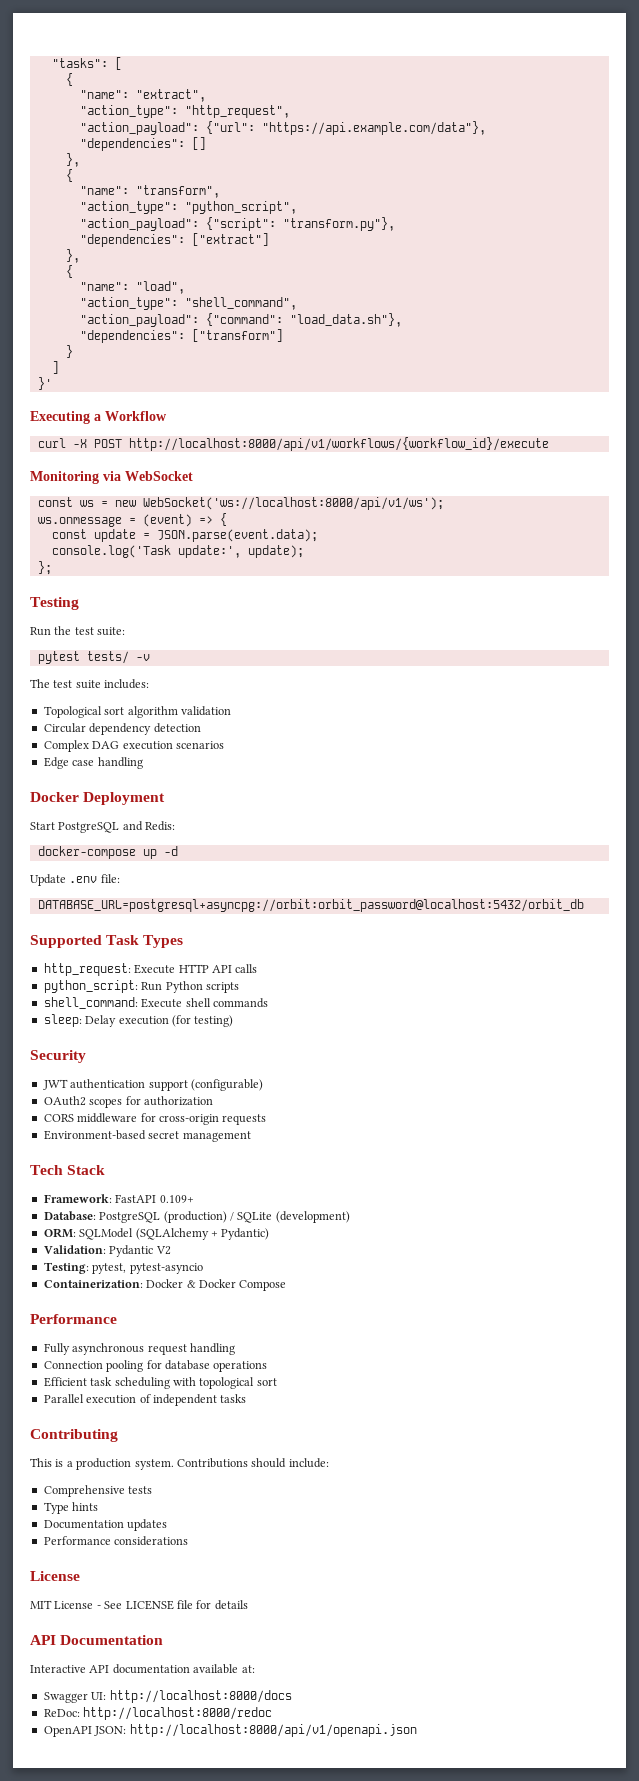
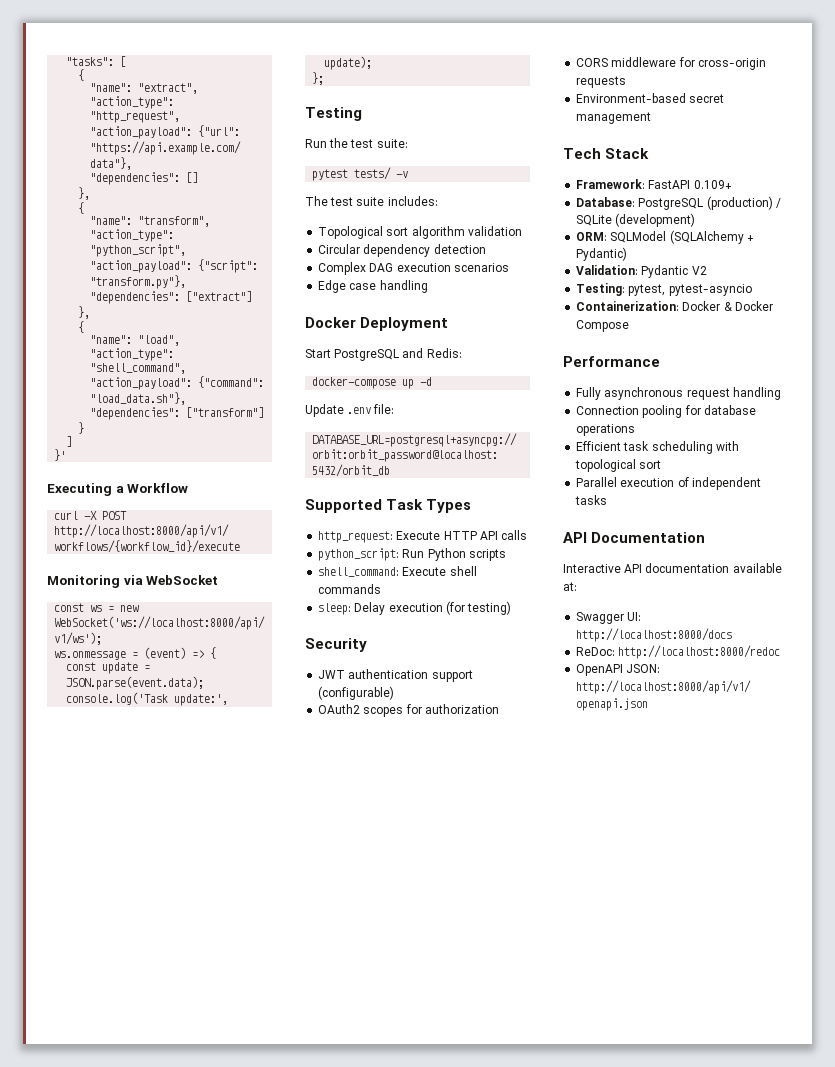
[30,1429,118,1442] [30,1458,329,1470] [43,1485,153,1497] [43,1502,99,1514] [43,1519,168,1531] [43,1536,189,1546] [30,1571,80,1581] [30,1600,248,1610] // Contributing // This is a production system. Contributions should include: // Comprehensive tests // Type hints // Documentation updates // Performance considerations // License // MIT License - See LICENSE file for details -> (608, 500) none

